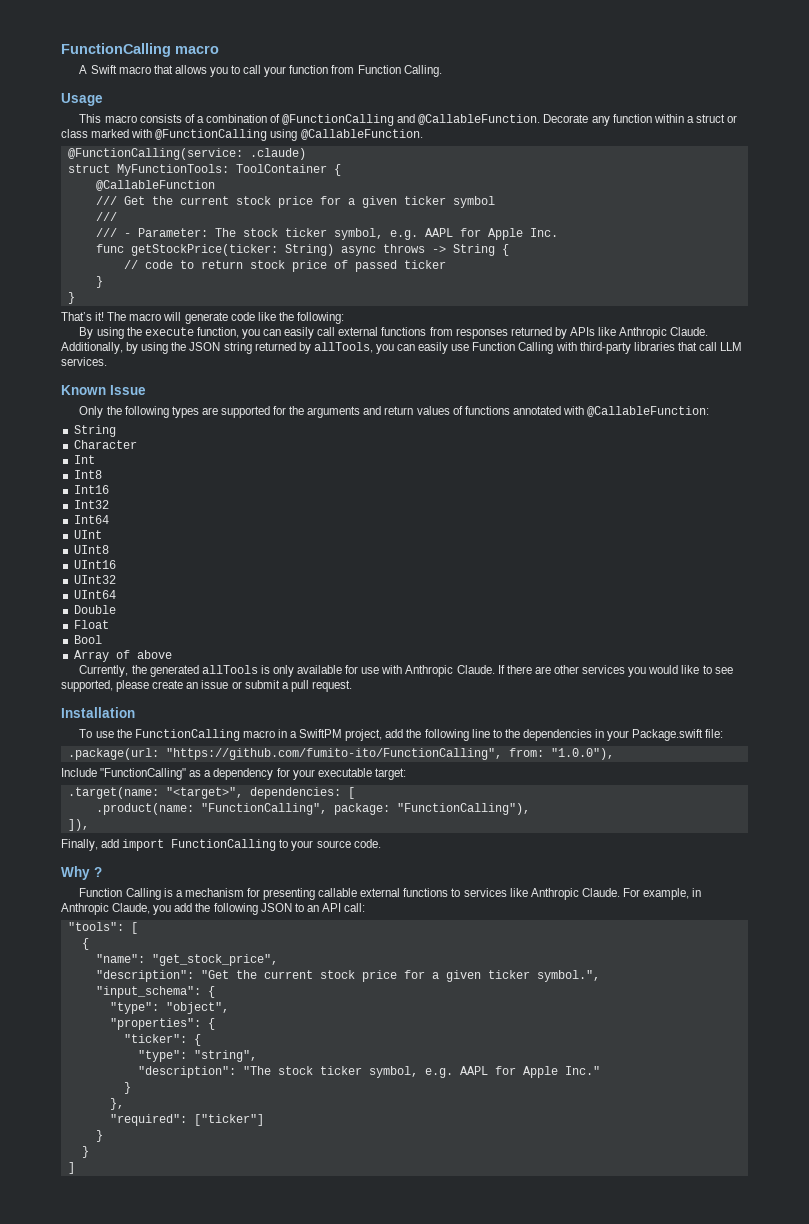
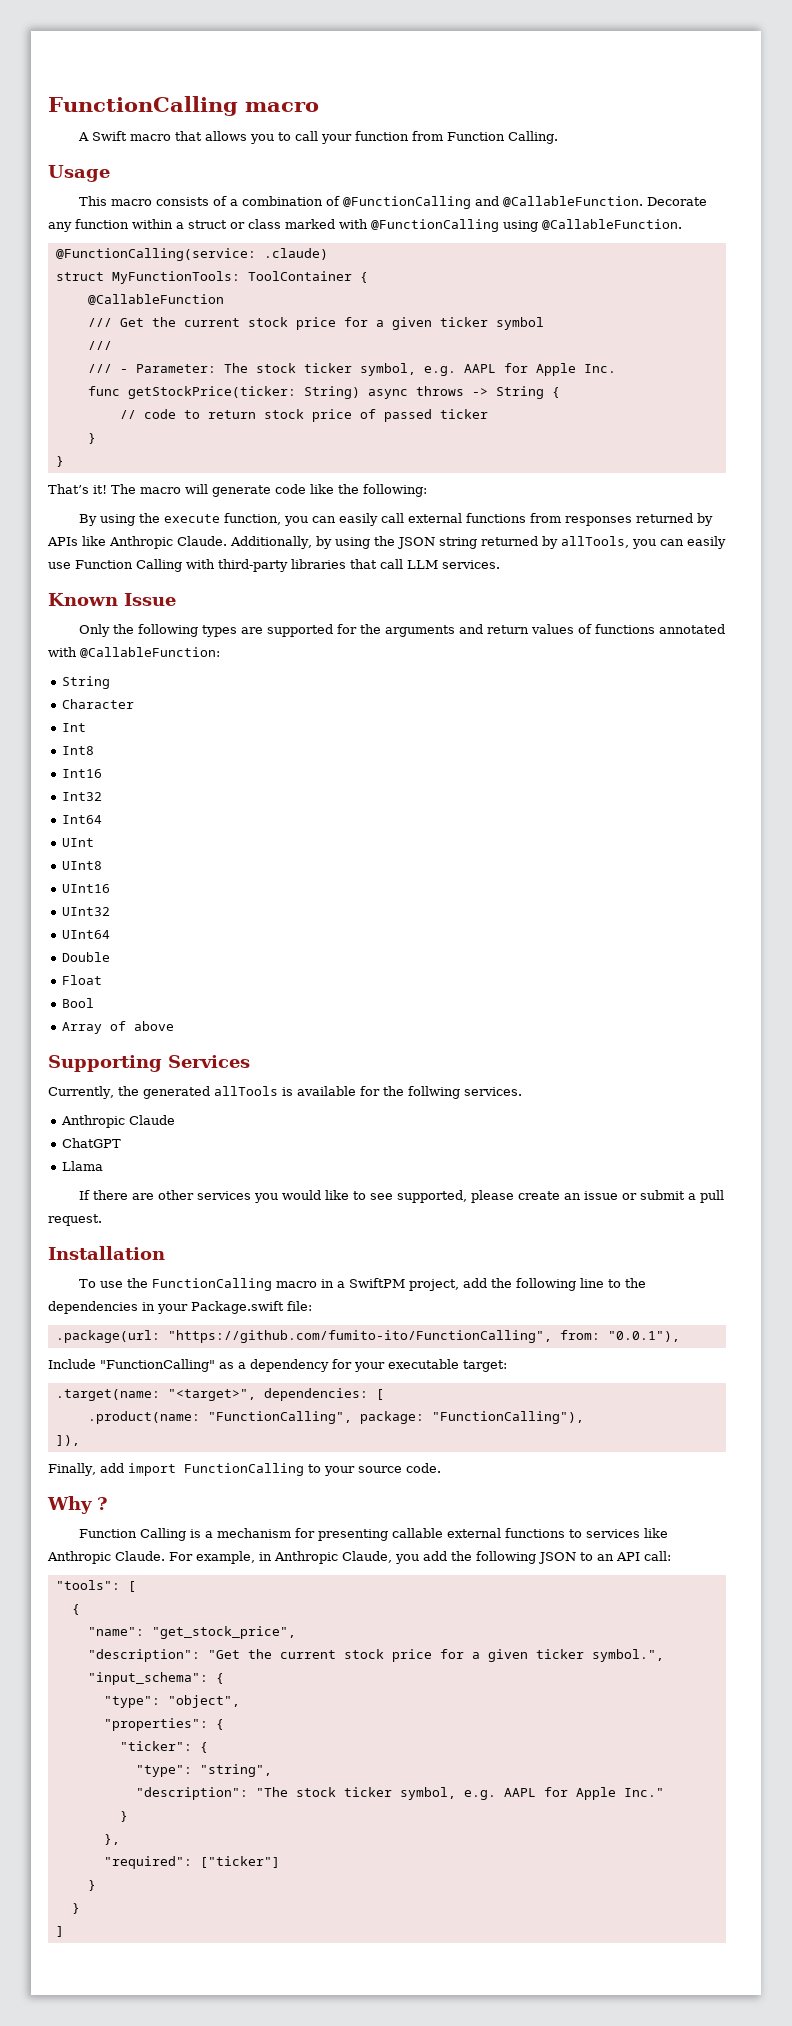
(172, 654) none -> [48,1055,250,1072] // Supporting Services
[272,665,294,677] only -> (293, 1091) none
[361,665,495,677] use with Anthropic Claude. -> [382,1086,522,1099] [61,1115,176,1128] [62,1138,122,1148] [62,1161,104,1171] the follwing services. // Anthropic Claude // ChatGPT // Llama //
[550,748,614,760] "1.0.0"), -> [607,1331,680,1342] "0.0.1"),

